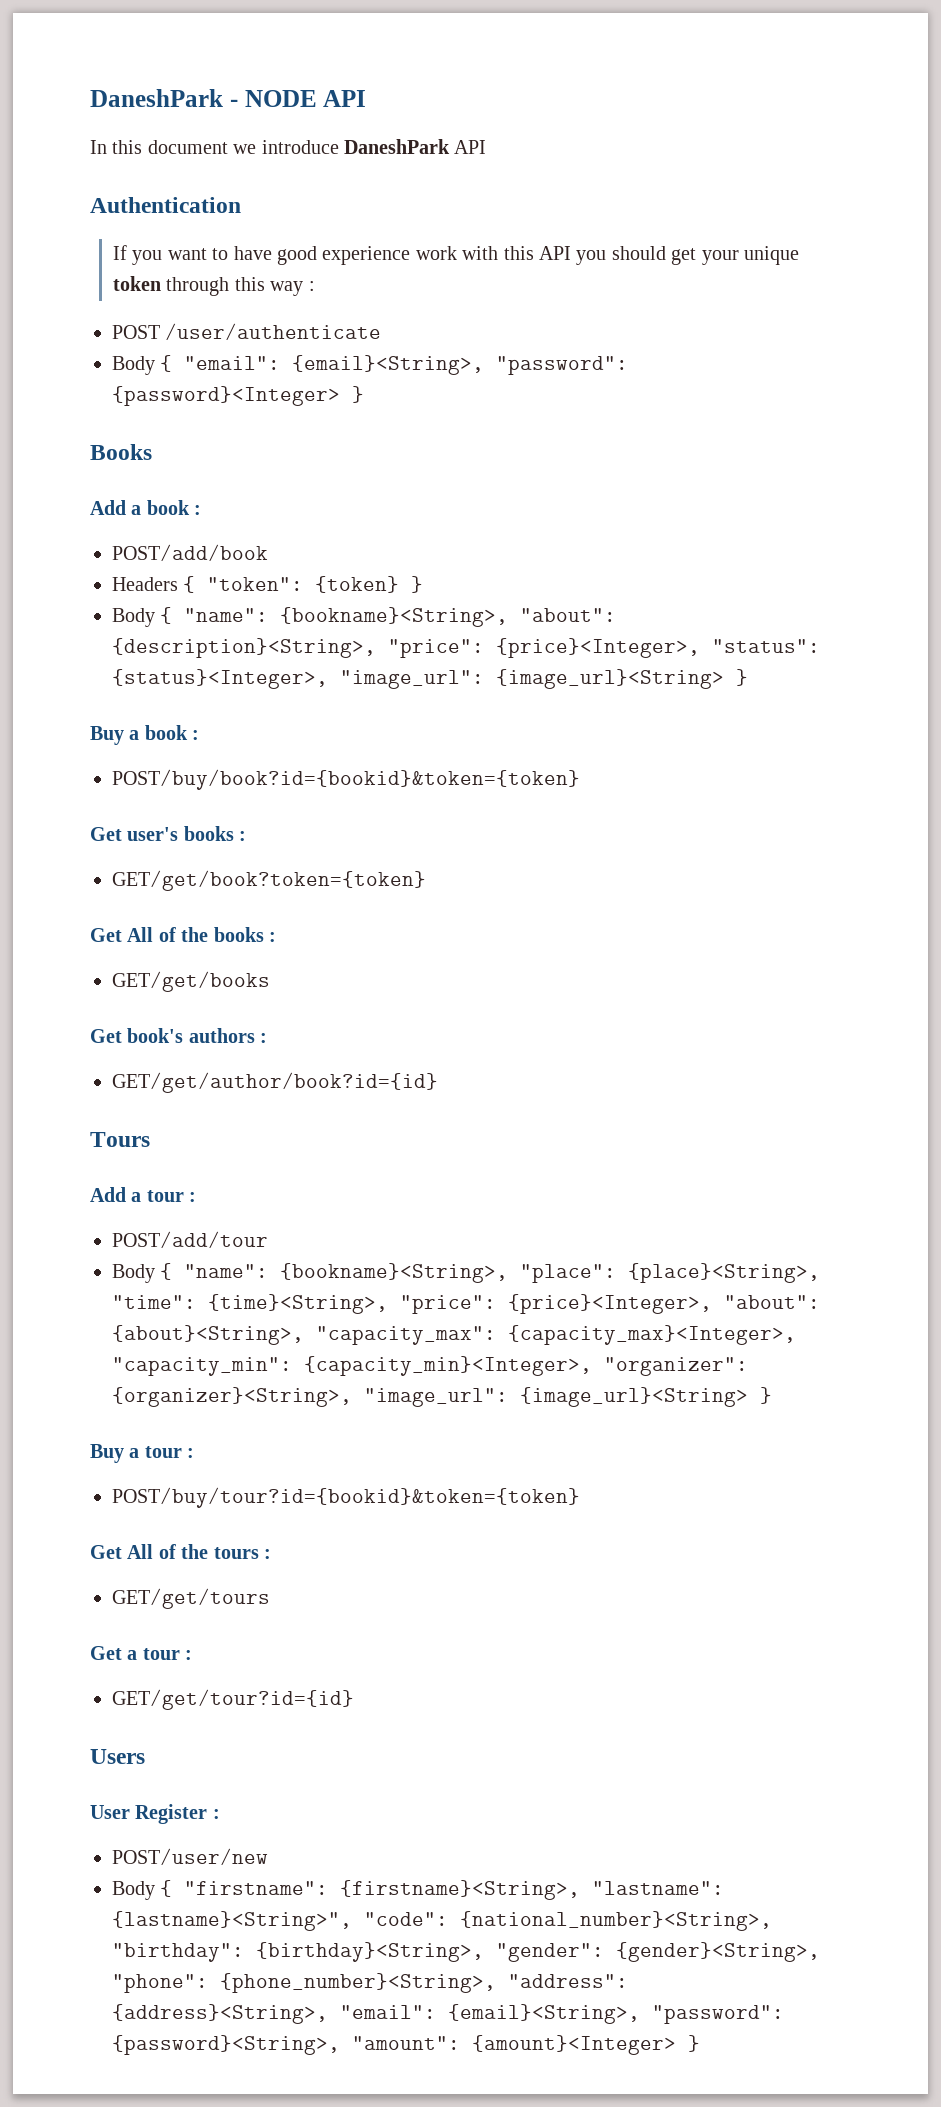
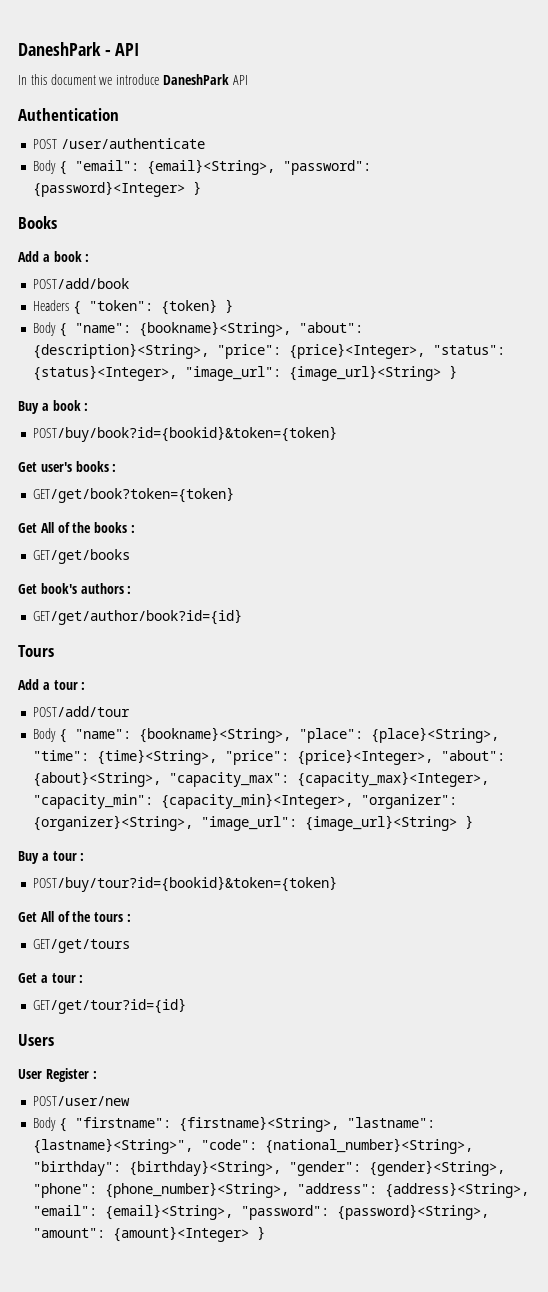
[244,90,317,107] NODE -> (111, 53) none
[113,245,800,265] [113,276,315,296] // If you want to have good experience work with this API you should get your unique token through this way : -> (119, 114) none

